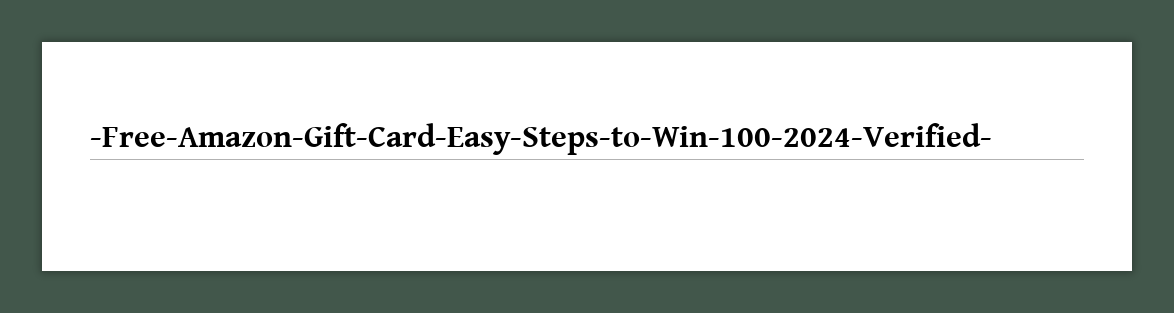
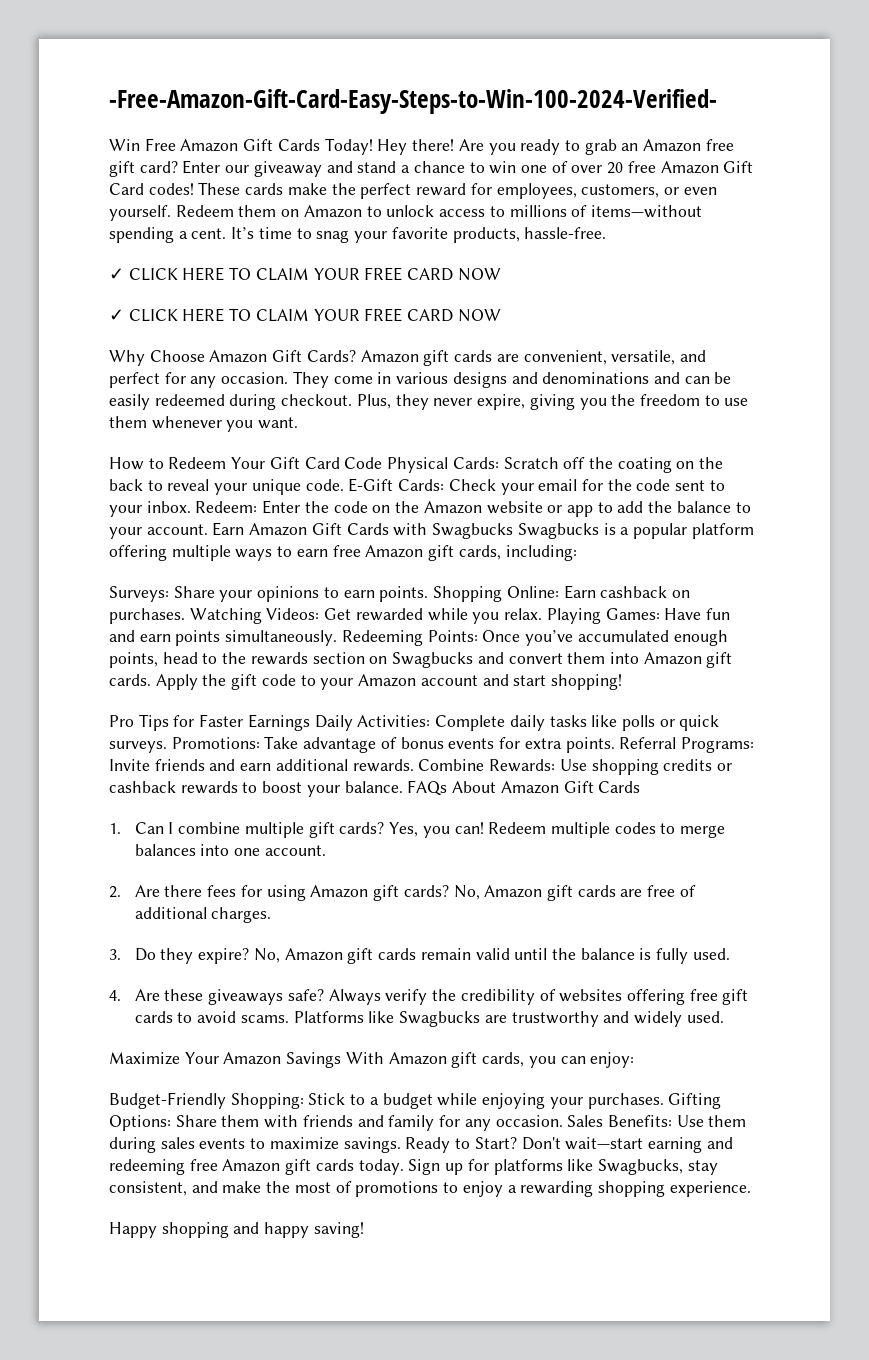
(992, 139) none -> [109,138,734,155] [109,160,754,177] [109,182,717,199] [109,205,702,221] [109,227,607,243] [109,267,501,281] [109,308,501,322] [109,350,706,366] [109,371,732,388] [109,394,749,410] [109,416,299,432] [109,457,724,473] [109,478,725,495] [109,500,751,517] [109,522,754,539] [109,545,577,561] [109,585,690,602] [109,608,730,624] [109,630,728,646] [109,652,733,668] [109,674,622,690] [109,714,720,731] [109,736,754,753] [109,759,732,775] [109,780,641,797] [109,822,726,838] [134,844,326,856] [109,885,696,901] [134,907,272,923] [109,948,730,964] [109,989,749,1005] [134,1011,724,1027] [109,1052,635,1068] [109,1092,722,1109] [109,1115,747,1131] [109,1137,733,1153] [109,1159,718,1175] [109,1181,751,1197] [109,1222,364,1238] // Win Free Amazon Gift Cards Today! Hey there! Are you ready to grab an Amazon free gift card? Enter our giveaway and stand a chance to win one of over 20 free Amazon Gift Card codes! These cards make the perfect reward for employees, customers, or even yourself. Redeem them on Amazon to unlock access to millions of items—without spending a cent. It’s time to snag your favorite products, hassle-free. // ✓ CLICK HERE TO CLAIM YOUR FREE CARD NOW // ✓ CLICK HERE TO CLAIM YOUR FREE CARD NOW // Why Choose Amazon Gift Cards? Amazon gift cards are convenient, versatile, and perfect for any occasion. They come in various designs and denominations and can be easily redeemed during checkout. Plus, they never expire, giving you the freedom to use them whenever you want. // How to Redeem Your Gift Card Code Physical Cards: Scratch off the coating on the back to reveal your unique code. E-Gift Cards: Check your email for the code sent to your inbox. Redeem: Enter the code on the Amazon website or app to add the balance to your account. Earn Amazon Gift Cards with Swagbucks Swagbucks is a popular platform offering multiple ways to earn free Amazon gift cards, including: // Surveys: Share your opinions to earn points. Shopping Online: Earn cashback on purchases. Watching Videos: Get rewarded while you relax. Playing Games: Have fun and earn points simultaneously. Redeeming Points: Once you’ve accumulated enough points, head to the rewards section on Swagbucks and convert them into Amazon gift cards. Apply the gift code to your Amazon account and start shopping! // Pro Tips for Faster Earnings Daily Activities: Complete daily tasks like polls or quick surveys. Promotions: Take advantage of bonus events for extra points. Referral Programs: Invite friends and earn additional rewards. Combine Rewards: Use shopping credits or cashback rewards to boost your balance. FAQs About Amazon Gift Cards // 1. Can I combine multiple gift cards? Yes, you can! Redeem multiple codes to merge balances into one account. // 2. Are there fees for using Amazon gift cards? No, Amazon gift cards are free of additional charges. // 3. Do they expire? No, Amazon gift cards remain valid until the balance is fully used. // 4. Are these giveaways safe? Always verify the credibility of websites offering free gift cards to avoid scams. Platforms like Swagbucks are trustworthy and widely used. // Maximize Your Amazon Savings With Amazon gift cards, you can enjoy: // Budget-Friendly Shopping: Stick to a budget while enjoying your purchases. Gifting Options: Share them with friends and family for any occasion. Sales Benefits: Use them during sales events to maximize savings. Ready to Start? Don't wait—start earning and redeeming free Amazon gift cards today. Sign up for platforms like Swagbucks, stay consistent, and make the most of promotions to enjoy a rewarding shopping experience. // Happy shopping and happy saving!

